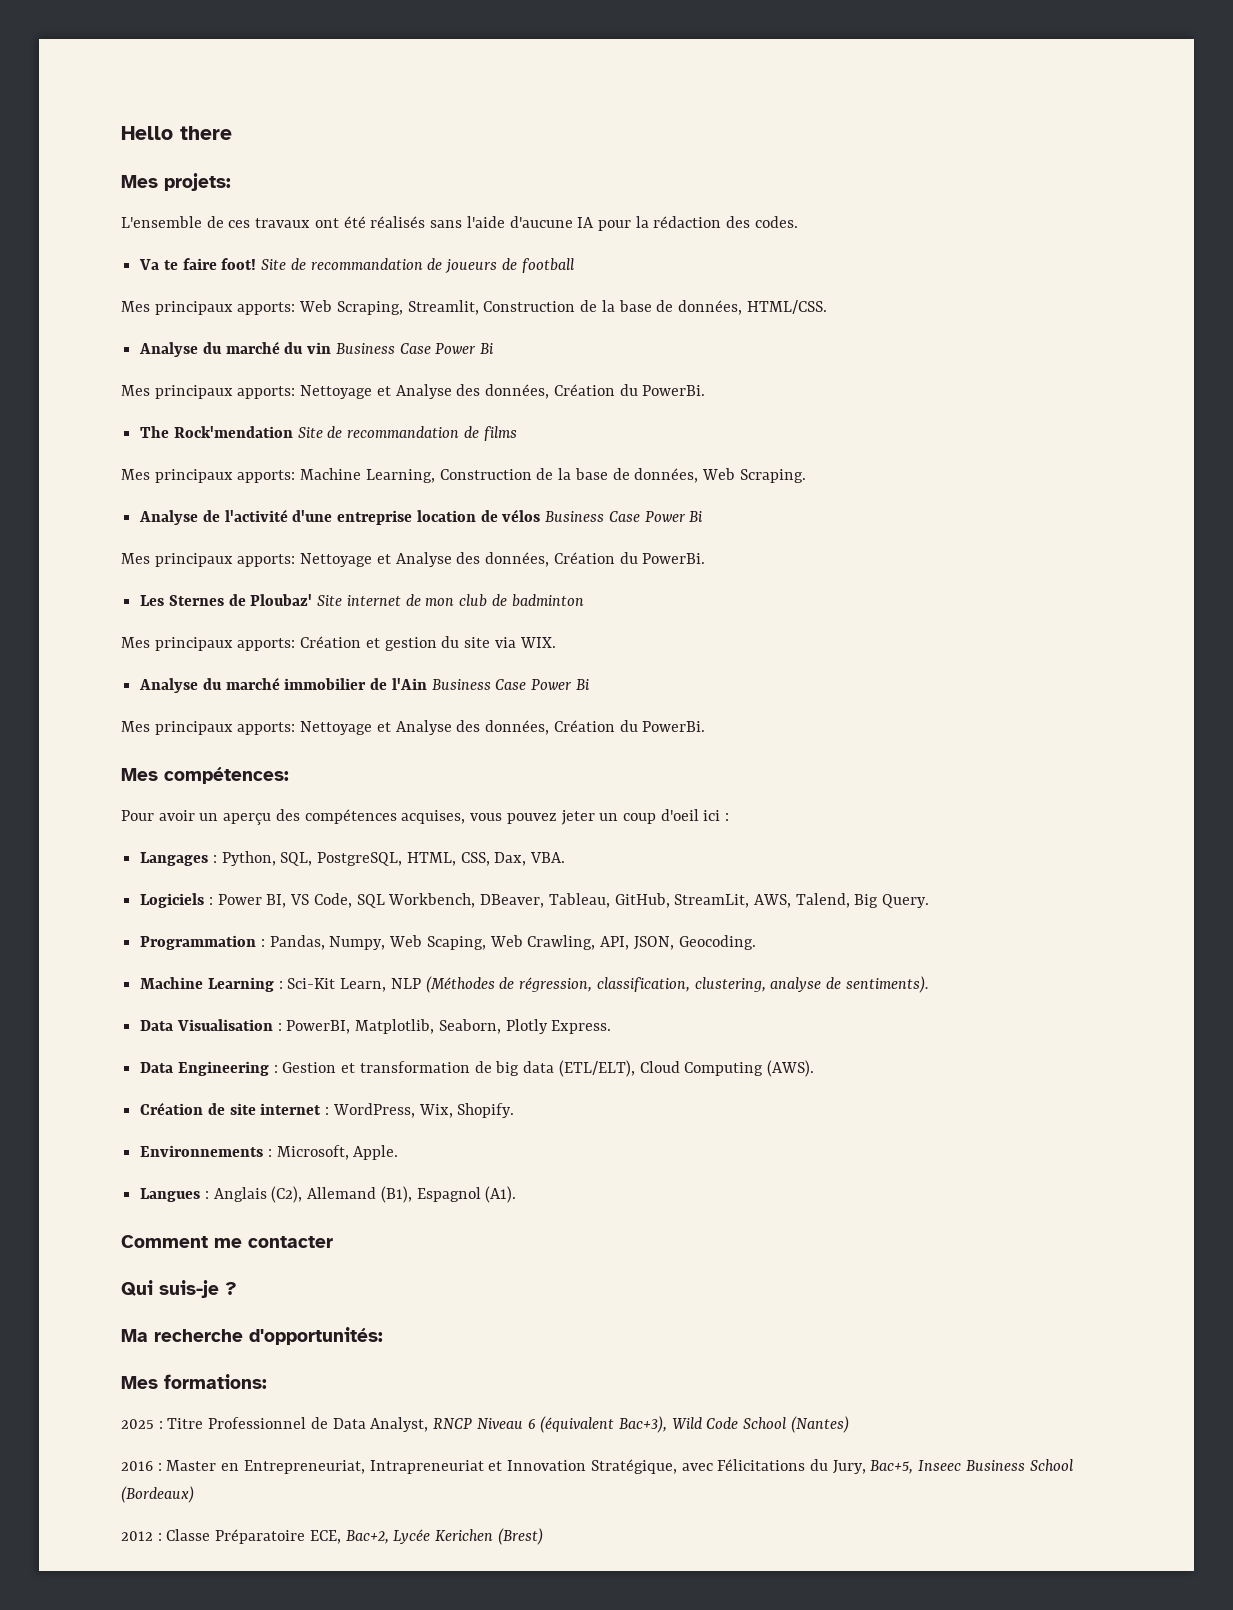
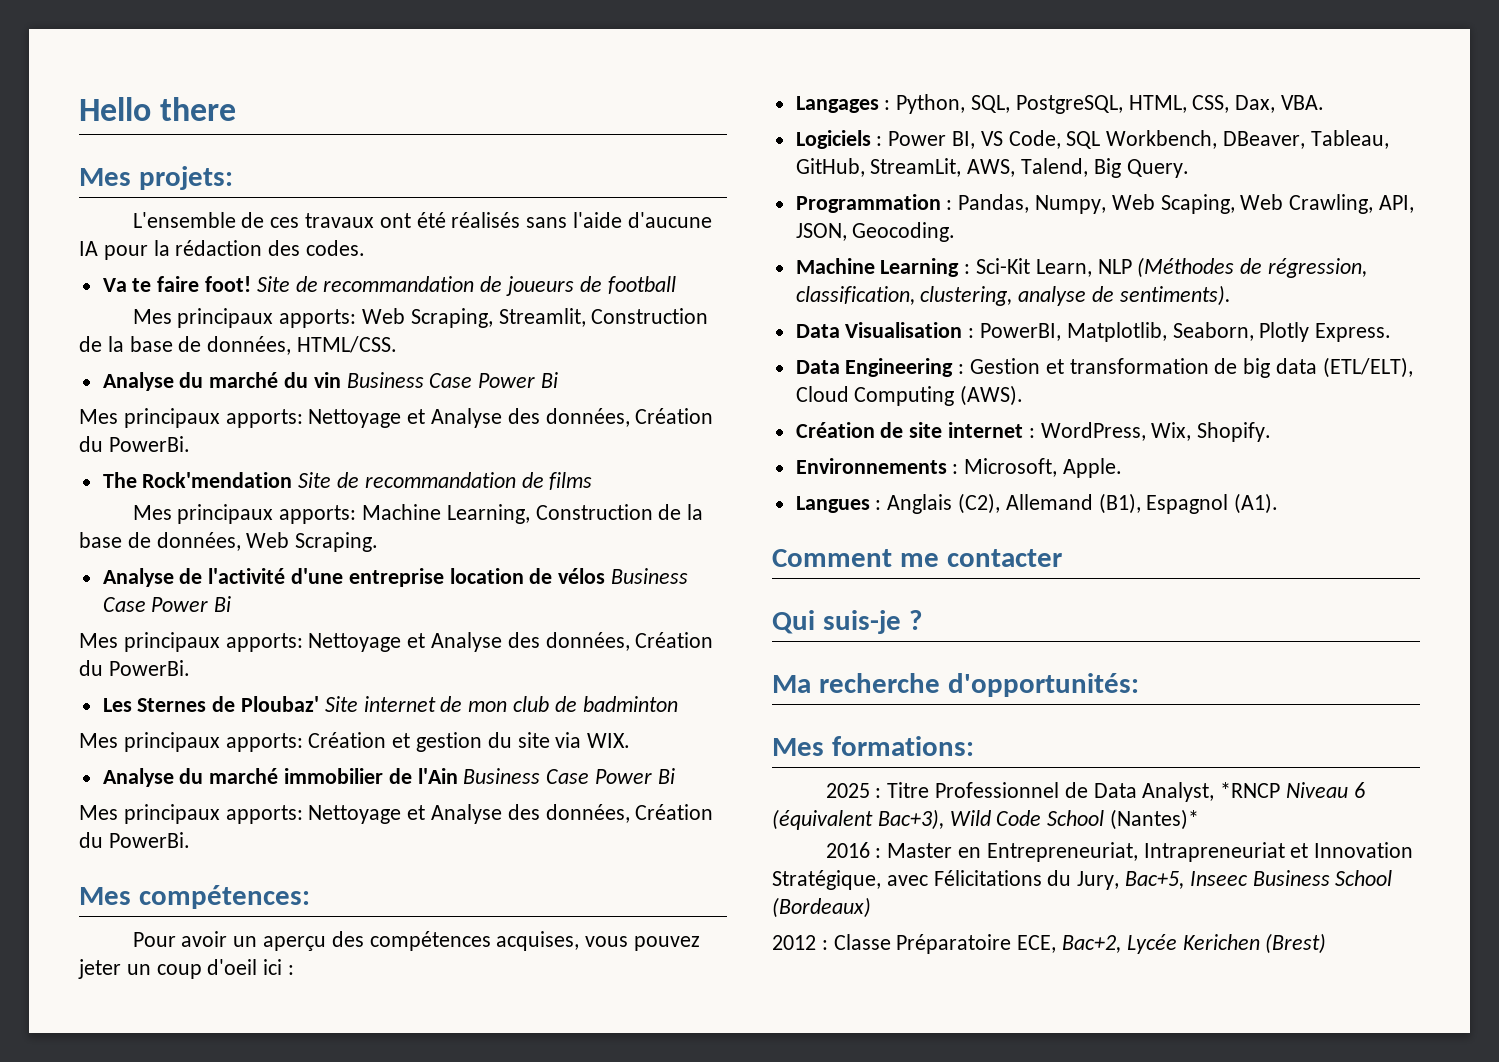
[433,1418,473,1429] RNCP -> [1220,782,1281,798] *RNCP
[790,1416,849,1433] (Nantes) -> [1110,809,1200,830] (Nantes)*

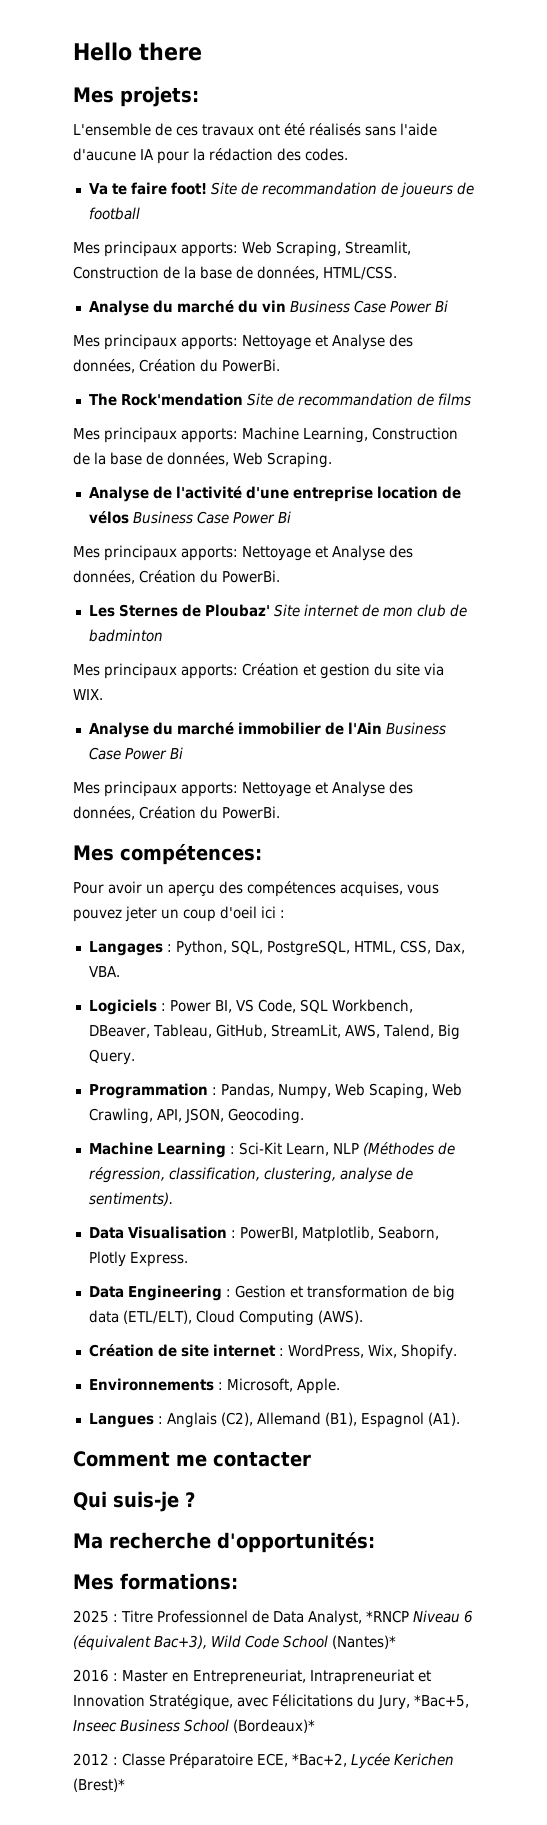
[1125,871,1185,889] Bac+5, -> [414,1694,469,1708] *Bac+5,
[772,897,871,918] (Bordeaux) -> [233,1719,315,1733] (Bordeaux)*
[1062,935,1122,953] Bac+2, -> [292,1753,347,1767] *Bac+2,
[1265,933,1327,954] (Brest) -> [73,1778,125,1792] (Brest)*

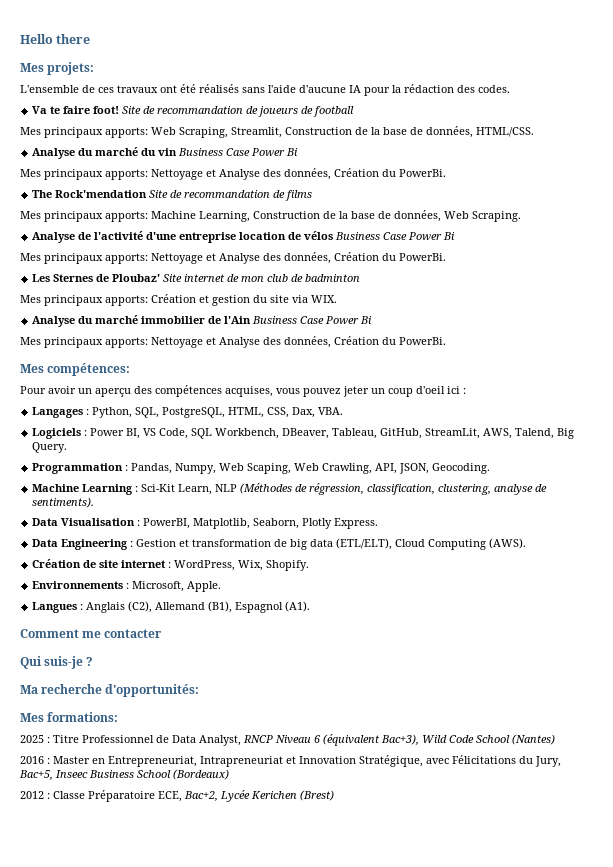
[366,1610,409,1623] *RNCP -> [243,735,273,743] RNCP
[332,1635,396,1649] (Nantes)* -> [512,734,555,745] (Nantes)
[414,1694,469,1708] *Bac+5, -> [19,770,53,781] Bac+5,
[233,1719,315,1733] (Bordeaux)* -> [173,769,229,780] (Bordeaux)
[292,1753,347,1767] *Bac+2, -> [184,791,218,802] Bac+2,
[73,1778,125,1792] (Brest)* -> [300,790,334,801] (Brest)

